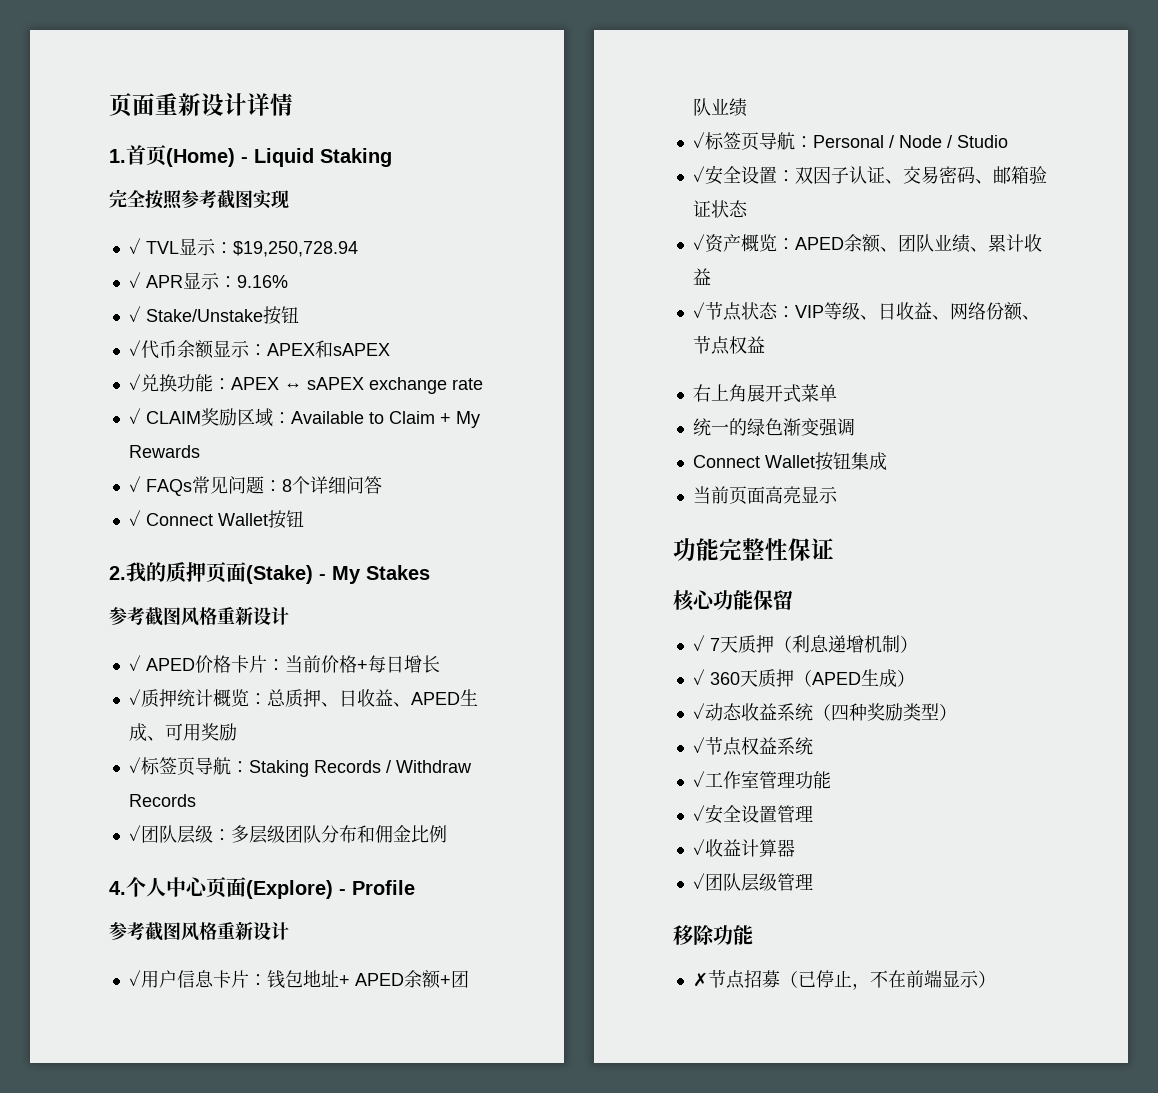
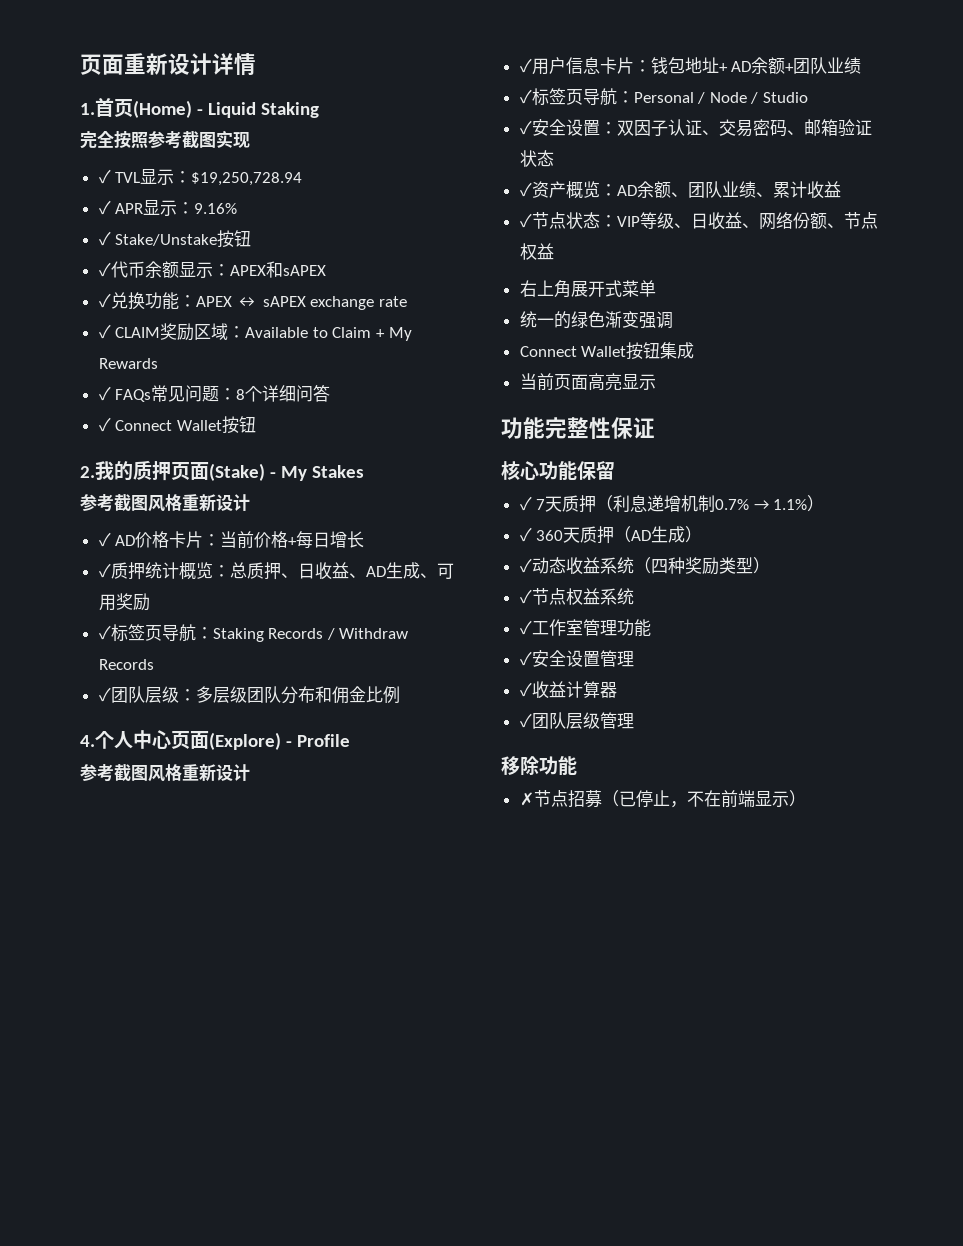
[145,658,195,671] APED -> [115,535,136,546] AD
[410,692,460,705] APED -> [365,566,386,577] AD
[354,973,404,986] APED -> [731,61,752,72] AD
[794,237,844,250] APED -> [616,185,637,196] AD
(900, 644) none -> [715,499,808,510] 0.7% → 1.1%
[811,672,861,685] APED -> [631,530,652,541] AD

